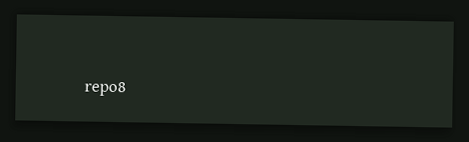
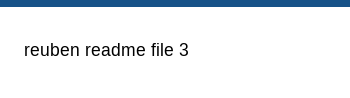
[84,81,126,97] repo8 -> [24,43,189,56] reuben readme file 3

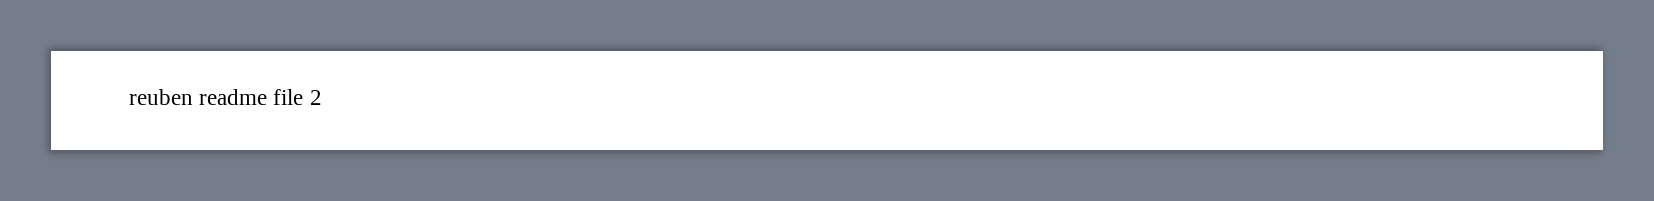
[179,43,189,56] 3 -> [309,90,322,105] 2

